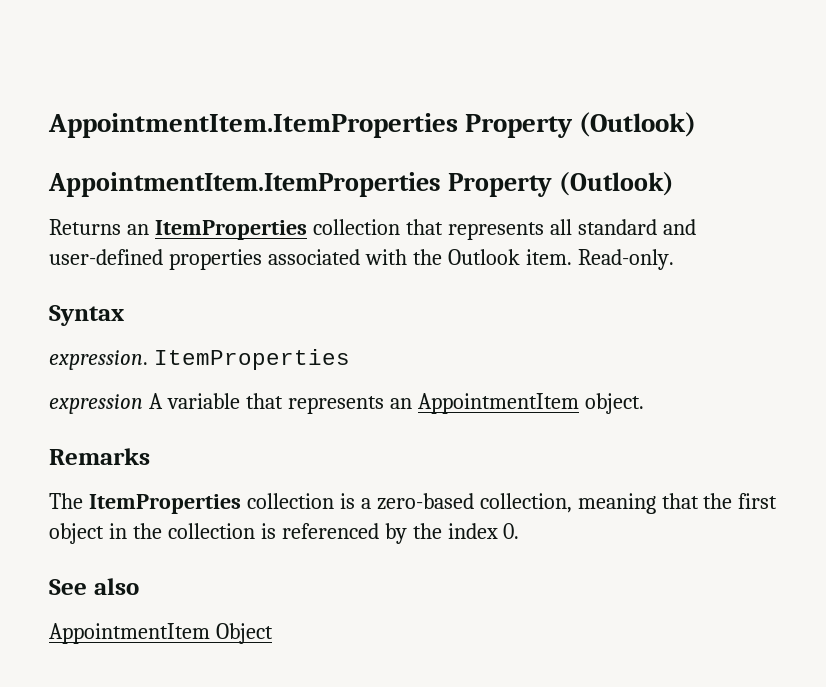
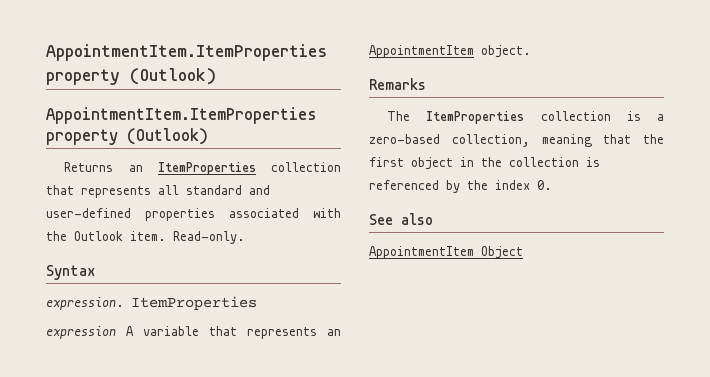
[48,113,574,138] AppointmentItem.ItemProperties Property -> [46,44,327,61] [46,69,120,85] AppointmentItem.ItemProperties property
[447,173,552,197] Property -> [46,129,118,145] property

